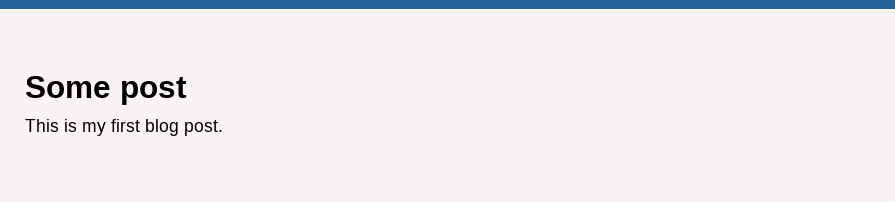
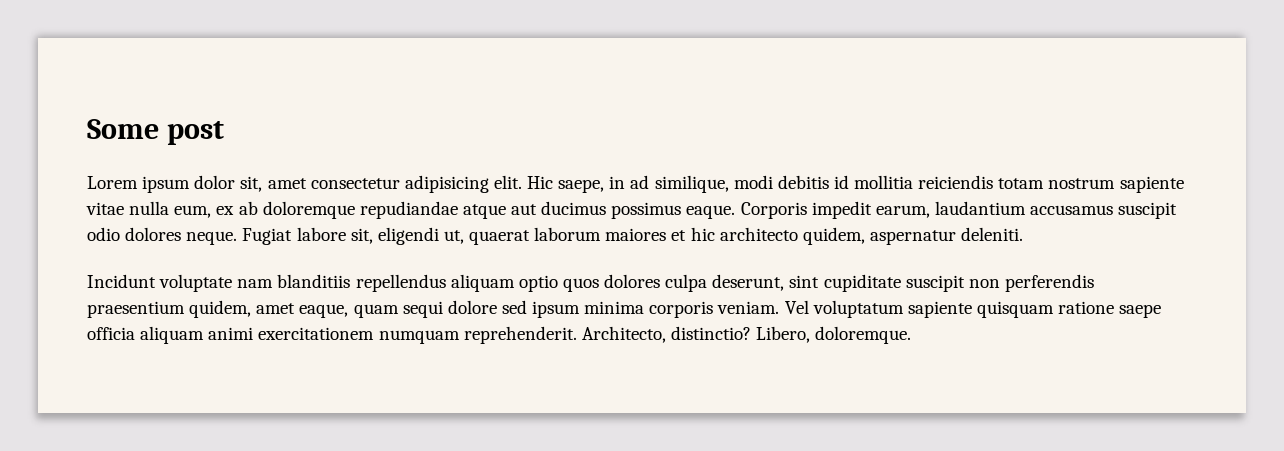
[25,119,223,136] This is my first blog post. -> [87,175,1184,193] [86,201,1178,219] [87,227,1024,245] [87,274,1094,292] [87,300,1162,318] [87,326,912,344] Lorem ipsum dolor sit, amet consectetur adipisicing elit. Hic saepe, in ad similique, modi debitis id mollitia reiciendis totam nostrum sapiente vitae nulla eum, ex ab doloremque repudiandae atque aut ducimus possimus eaque. Corporis impedit earum, laudantium accusamus suscipit odio dolores neque. Fugiat labore sit, eligendi ut, quaerat laborum maiores et hic architecto quidem, aspernatur deleniti. // Incidunt voluptate nam blanditiis repellendus aliquam optio quos dolores culpa deserunt, sint cupiditate suscipit non perferendis praesentium quidem, amet eaque, quam sequi dolore sed ipsum minima corporis veniam. Vel voluptatum sapiente quisquam ratione saepe officia aliquam animi exercitationem numquam reprehenderit. Architecto, distinctio? Libero, doloremque.

